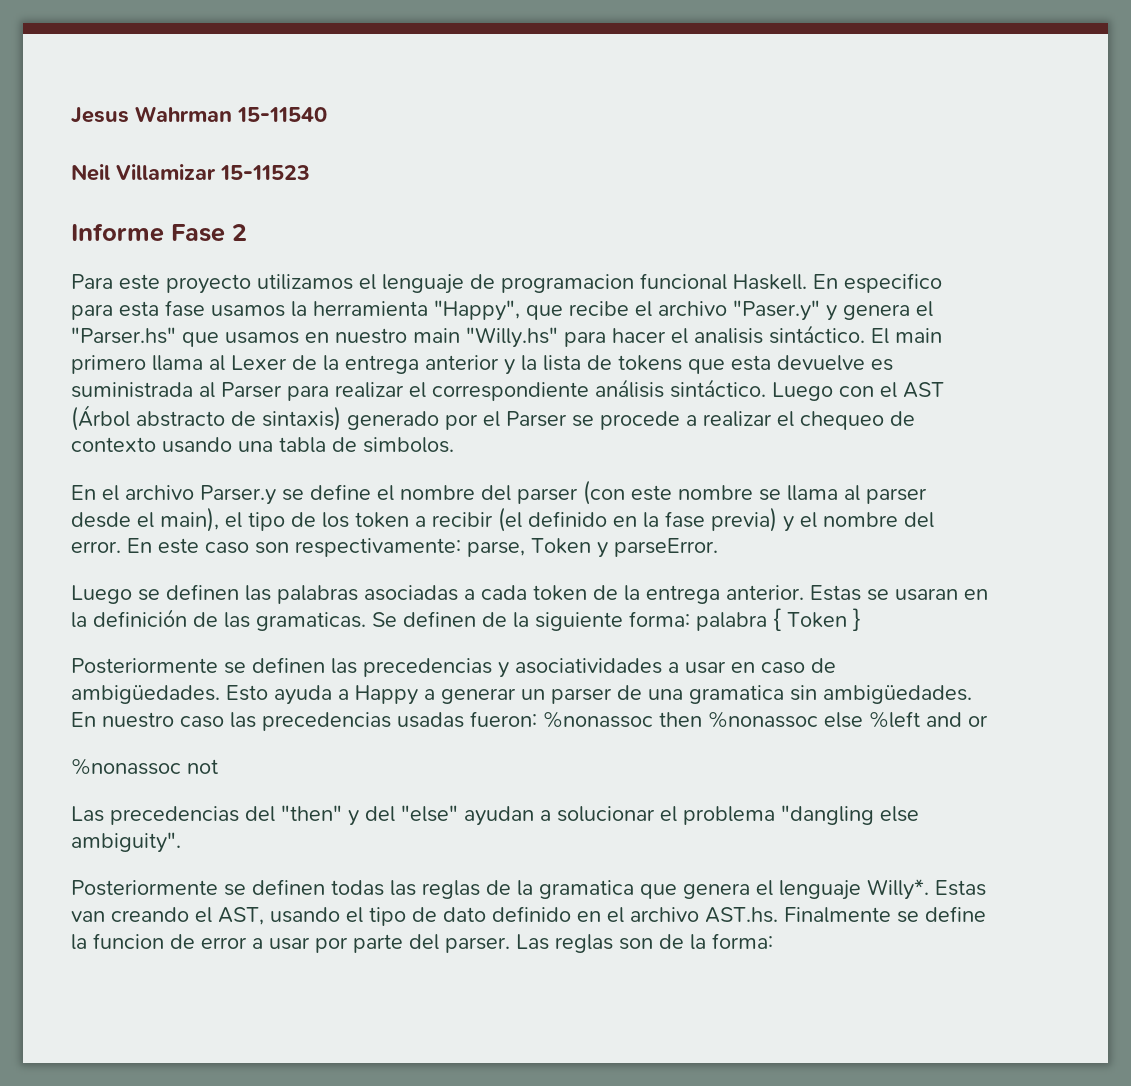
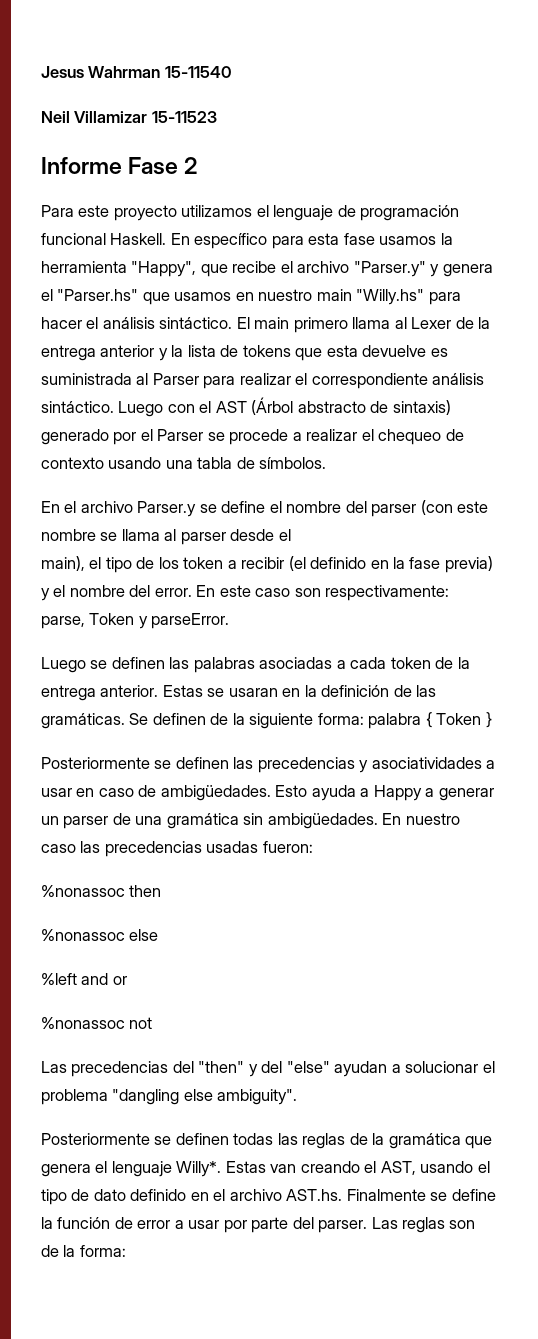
[501,274,634,293] programacion -> [360,205,460,221] programación
[844,273,942,293] especifico -> [194,233,268,249] específico
[733,300,820,321] "Paser.y" -> [353,261,426,277] "Parser.y"
[694,328,763,344] analisis -> [102,317,155,329] análisis
[363,437,454,453] simbolos. -> [259,457,327,469] símbolos.
(154, 520) none -> (291, 535) //
[256,612,366,631] gramaticas. -> [41,713,125,729] gramáticas.
[689,685,784,704] gramatica -> [166,813,239,829] gramática
(537, 719) none -> (313, 847) //
(702, 719) none -> (162, 891) //
(863, 720) none -> (159, 935) //
[539,880,634,899] gramatica -> [388,1133,461,1149] gramática
[93,933,164,949] funcion -> [57,1217,111,1229] función

